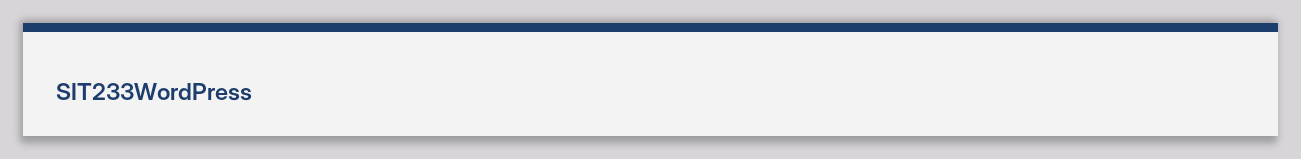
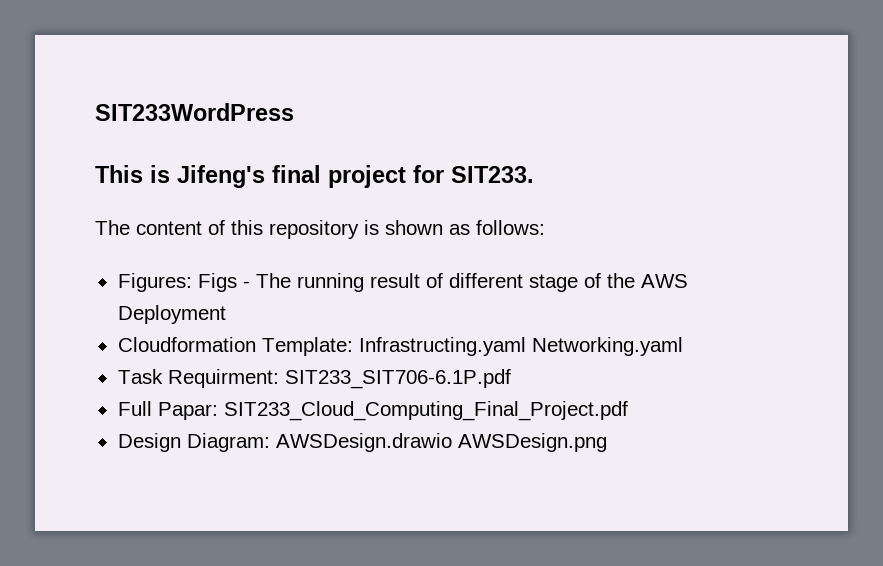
(252, 92) none -> [95,165,534,188] [95,220,545,239] [117,273,688,292] [117,305,226,324] [117,337,683,356] [117,369,511,389] [117,401,628,421] [117,433,607,452] // This is Jifeng's final project for SIT233. // The content of this repository is shown as follows: // Figures: Figs - The running result of different stage of the AWS Deployment // Cloudformation Template: Infrastructing.yaml Networking.yaml // Task Requirment: SIT233_SIT706-6.1P.pdf // Full Papar: SIT233_Cloud_Computing_Final_Project.pdf // Design Diagram: AWSDesign.drawio AWSDesign.png

